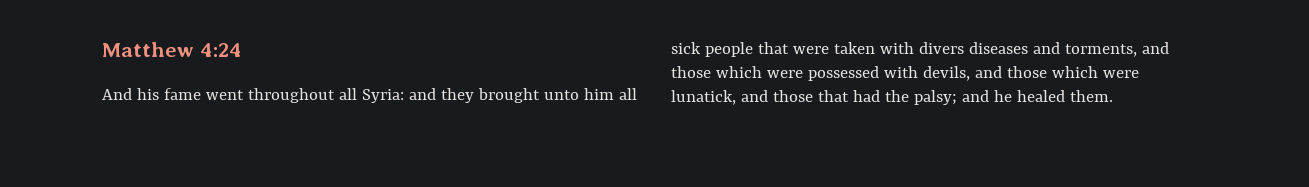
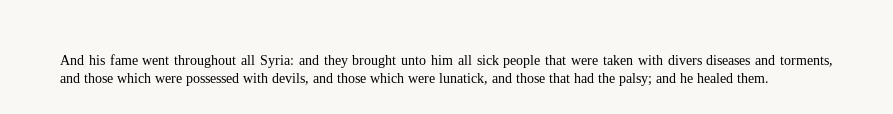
[102,42,241,57] Matthew 4:24 // -> (60, 60) none

